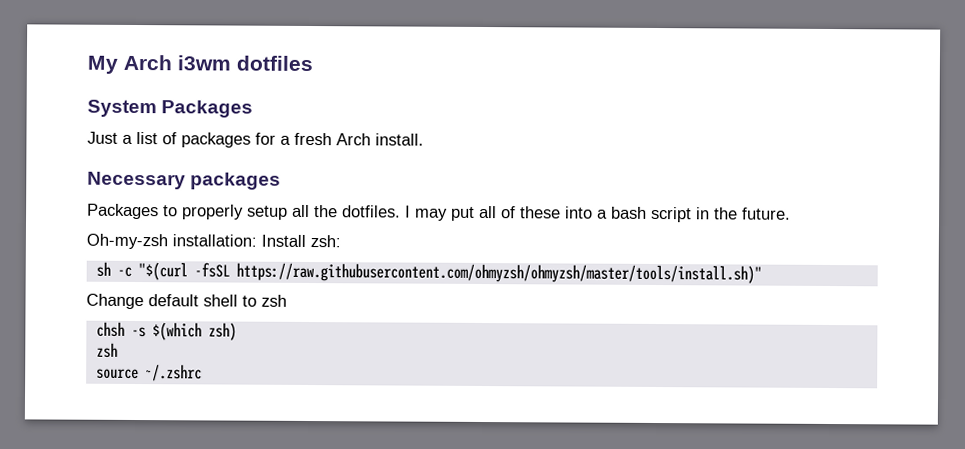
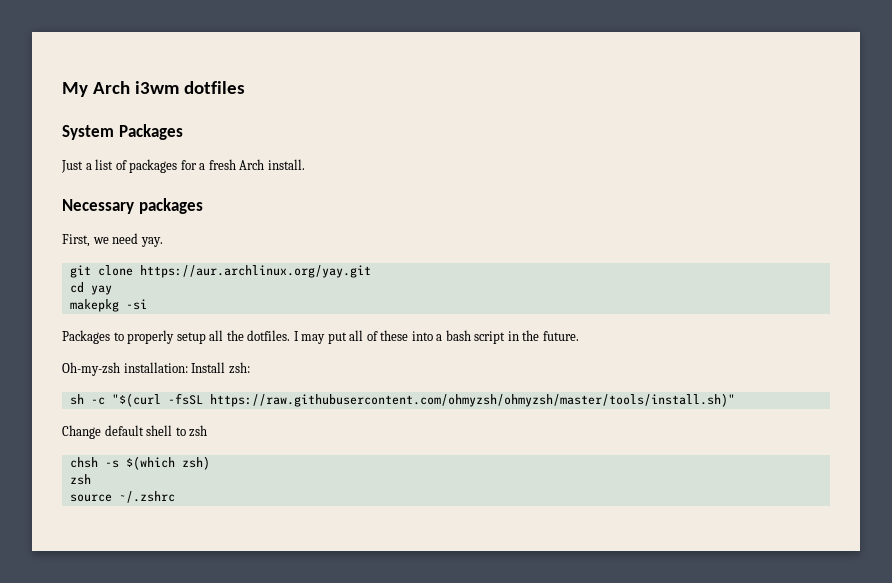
(282, 181) none -> [62,233,163,247] [69,265,371,278] [69,282,112,295] [69,299,147,312] // First, we need yay. // git clone https://aur.archlinux.org/yay.git // cd yay // makepkg -si

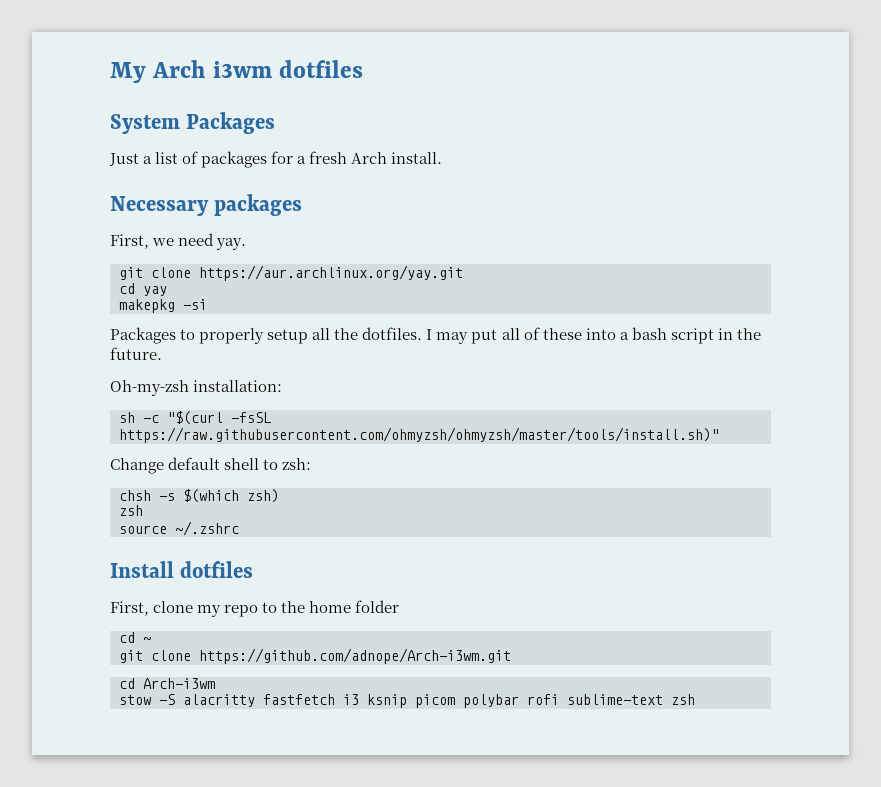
[191,362,250,374] Install zsh: -> (283, 386) none
[189,425,208,437] zsh -> [282,458,312,470] zsh:
(175, 497) none -> [110,561,254,578] [110,600,400,617] [119,632,151,643] [119,648,511,664] [119,678,215,689] [119,694,695,708] // Install dotfiles // First, clone my repo to the home folder // cd ~ // git clone https://github.com/adnope/Arch-i3wm.git // cd Arch-i3wm // stow -S alacritty fastfetch i3 ksnip picom polybar rofi sublime-text zsh

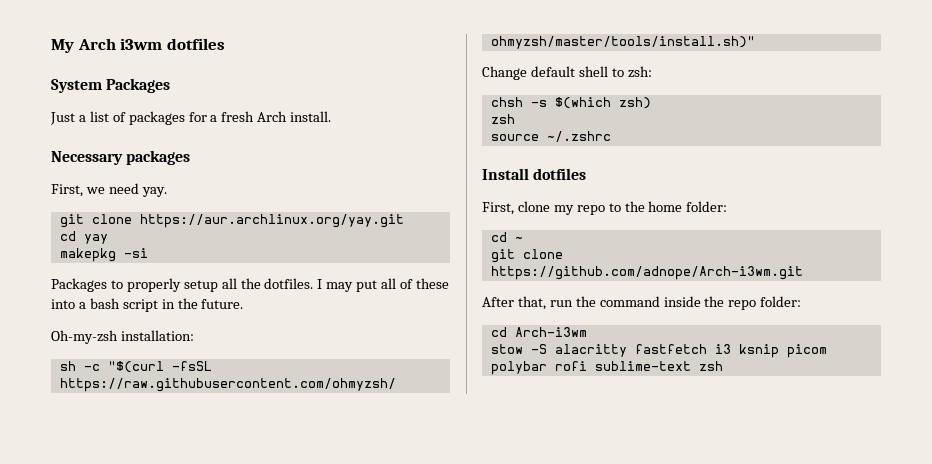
[355,600,400,613] folder -> [686,201,728,212] folder:
(511, 656) none -> [482,296,802,310] // After that, run the command inside the repo folder:

